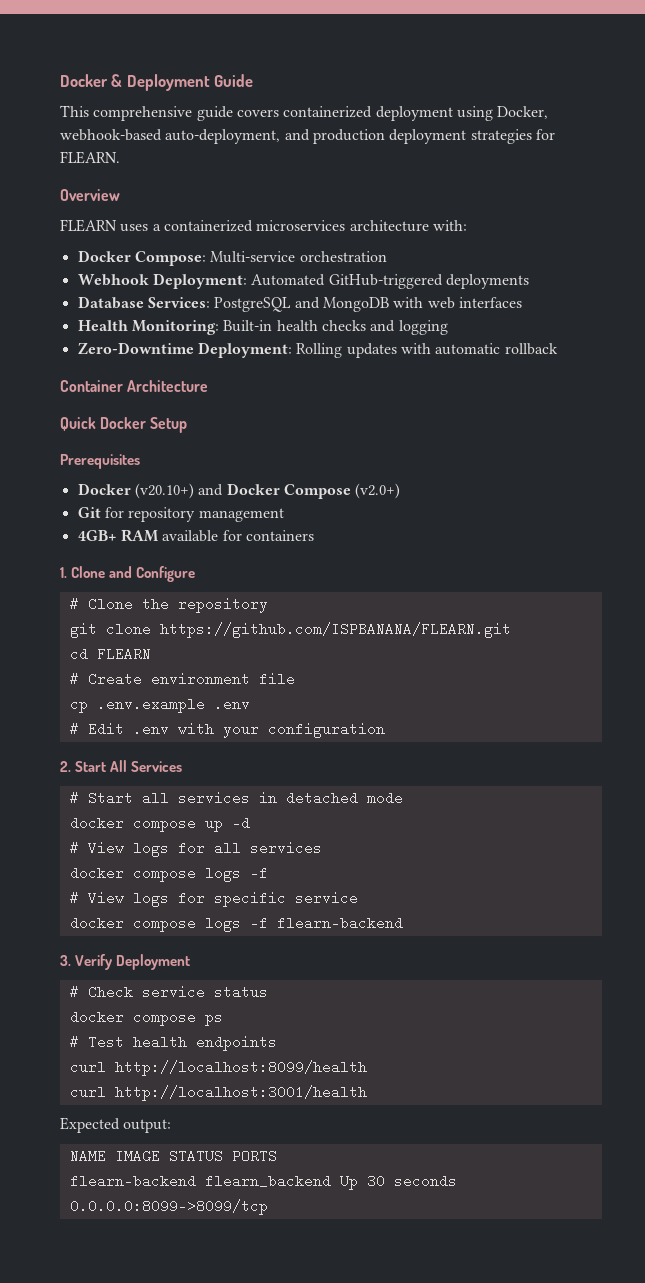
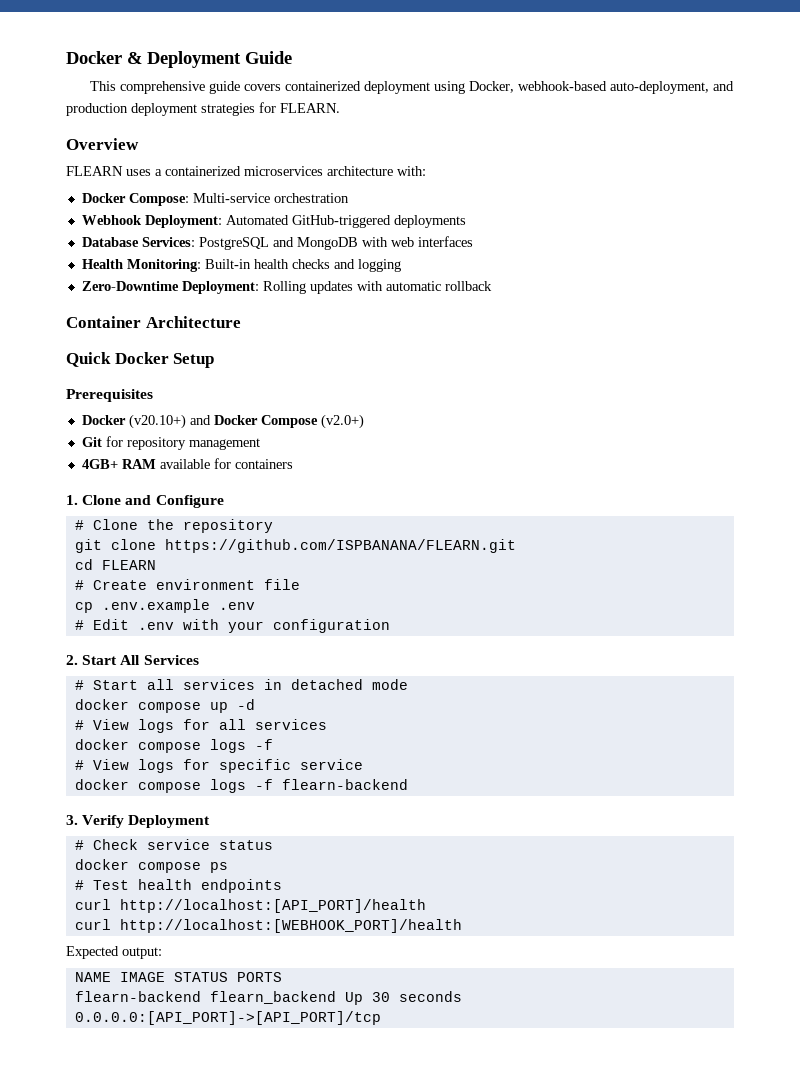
[114,1060,367,1076] [69,1085,367,1101] http://localhost:8099/health // curl http://localhost:3001/health -> [119,899,426,913] [74,919,462,933] http://localhost:[API_PORT]/health // curl http://localhost:[WEBHOOK_PORT]/health
[69,1199,268,1215] 0.0.0.0:8099->8099/tcp -> [74,1011,381,1025] 0.0.0.0:[API_PORT]->[API_PORT]/tcp

